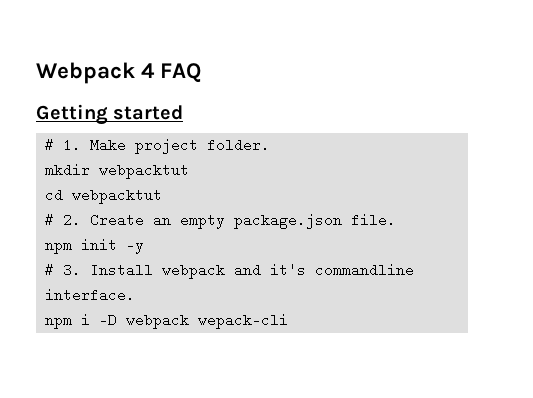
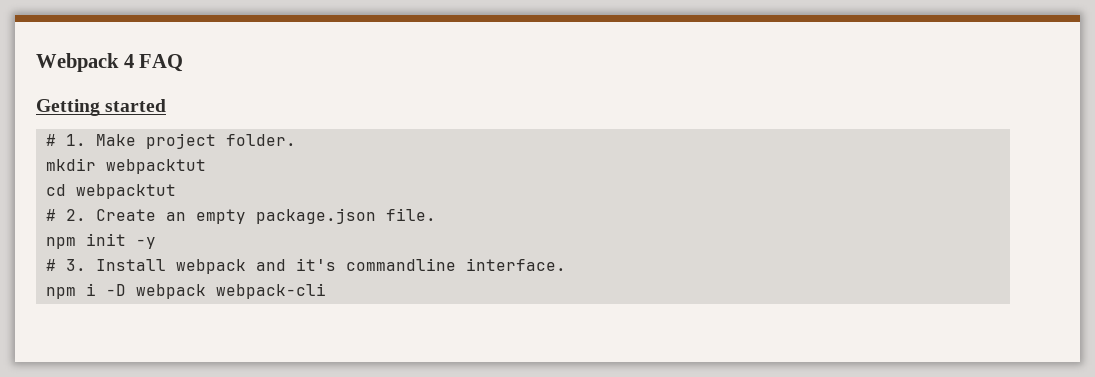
[197,313,288,329] wepack-cli -> [215,283,326,299] webpack-cli

